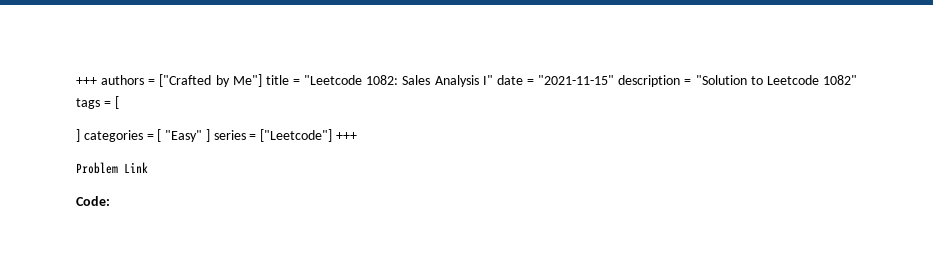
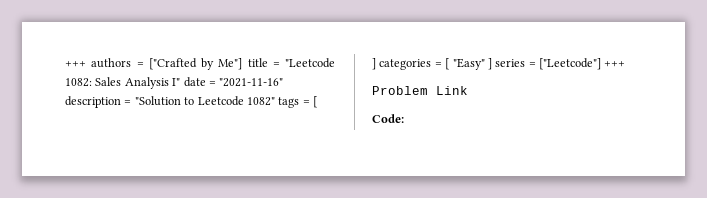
[538,75,615,85] "2021-11-15" -> [219,78,284,87] "2021-11-16"

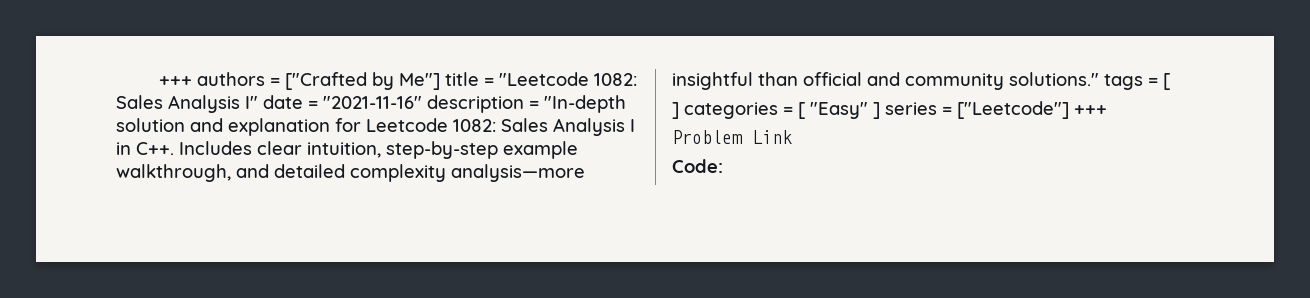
[134,96,275,106] "Solution to Leetcode 1082" -> [544,95,626,113] [116,118,635,136] [116,141,578,159] [116,164,585,182] [672,72,1099,90] "In-depth solution and explanation for Leetcode 1082: Sales Analysis I in C++. Includes clear intuition, step-by-step example walkthrough, and detailed complexity analysis—more insightful than official and community solutions."

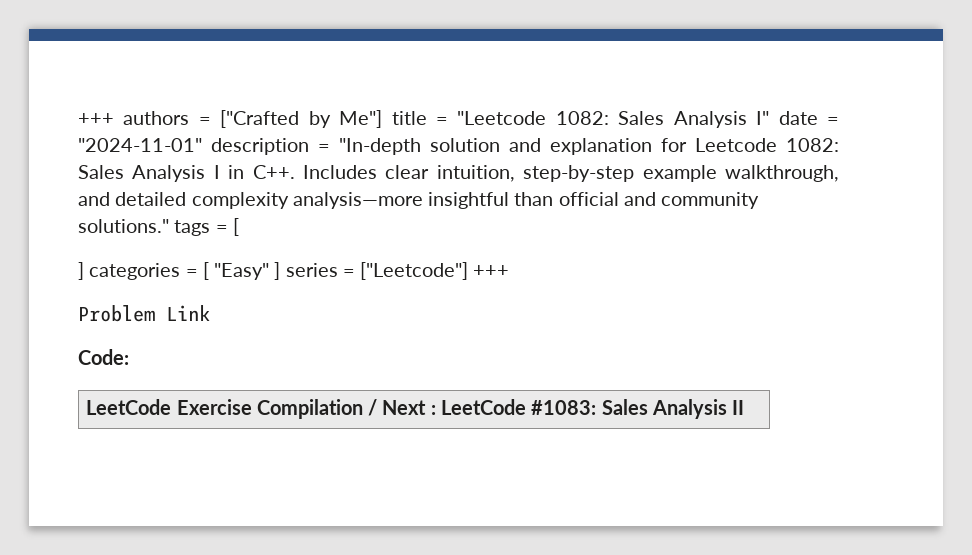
[323,96,422,109] "2021-11-16" -> [78,138,202,152] "2024-11-01"
(723, 166) none -> [86,399,745,419] // LeetCode Exercise Compilation / Next : LeetCode #1083: Sales Analysis II

